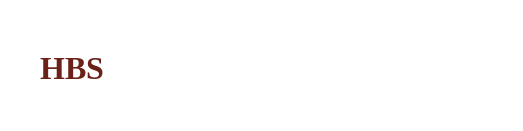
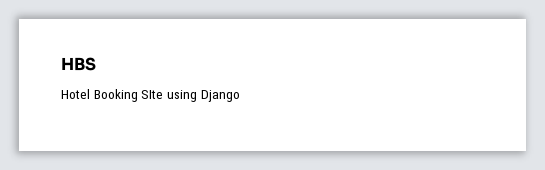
(104, 68) none -> [61,89,240,102] // Hotel Booking SIte using Django

